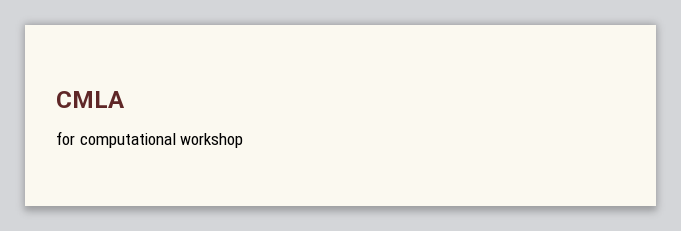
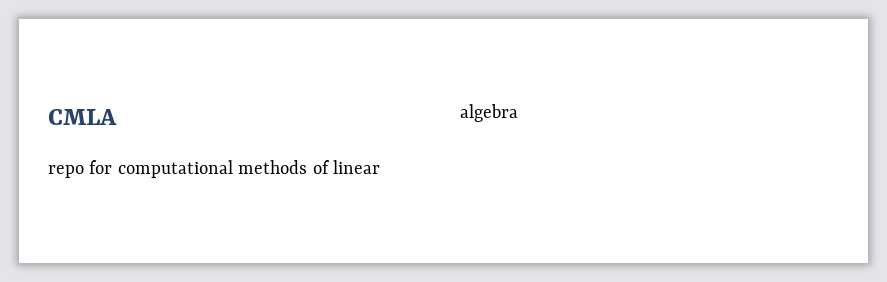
(125, 99) none -> [48,165,84,178] repo
[180,133,244,148] workshop -> [238,160,380,174] [460,104,518,122] methods of linear algebra

